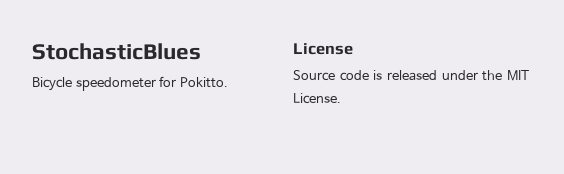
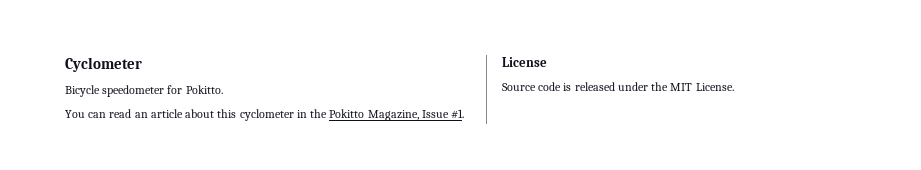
[32,43,201,60] StochasticBlues -> [65,57,142,72] Cyclometer
(228, 82) none -> [65,109,465,121] // You can read an article about this cyclometer in the Pokitto Magazine, Issue #1.

